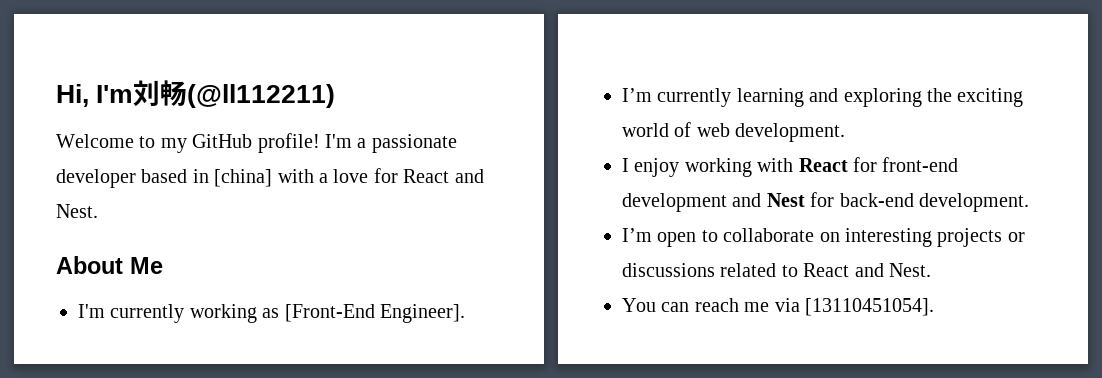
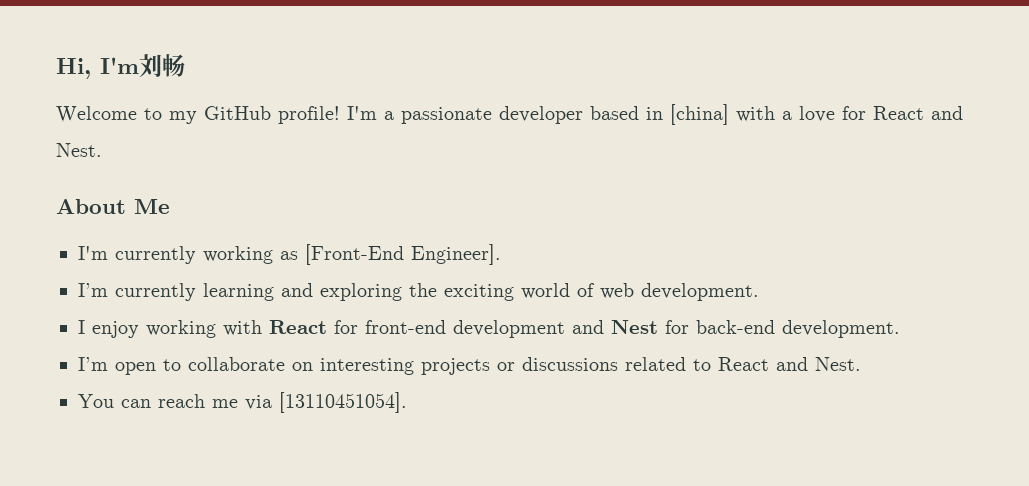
[187,84,336,108] (@ll112211) -> (185, 65) none

